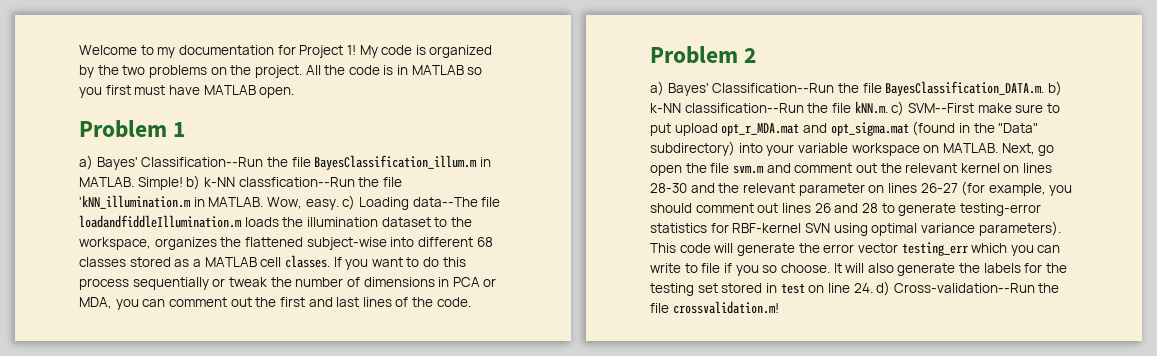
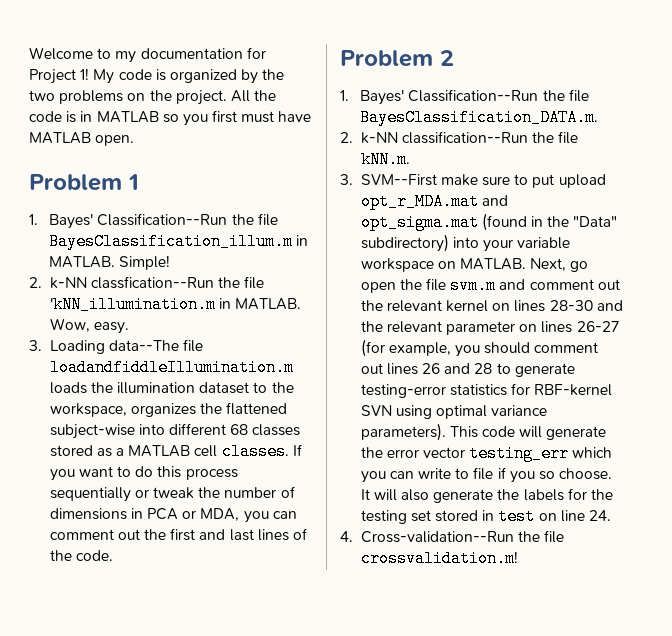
[79,155,93,170] a) -> [29,214,38,225] 1.
[186,175,201,190] b) -> [29,277,42,288] // 2.
[342,195,356,210] c) -> [29,340,42,351] // 3.
[650,81,664,96] a) -> [340,90,349,101] 1.
[1047,81,1062,96] b) -> [340,132,353,143] // 2.
[891,101,905,116] c) -> [340,174,353,185] // 3.
[876,281,891,296] d) -> [340,531,353,542] // 4.

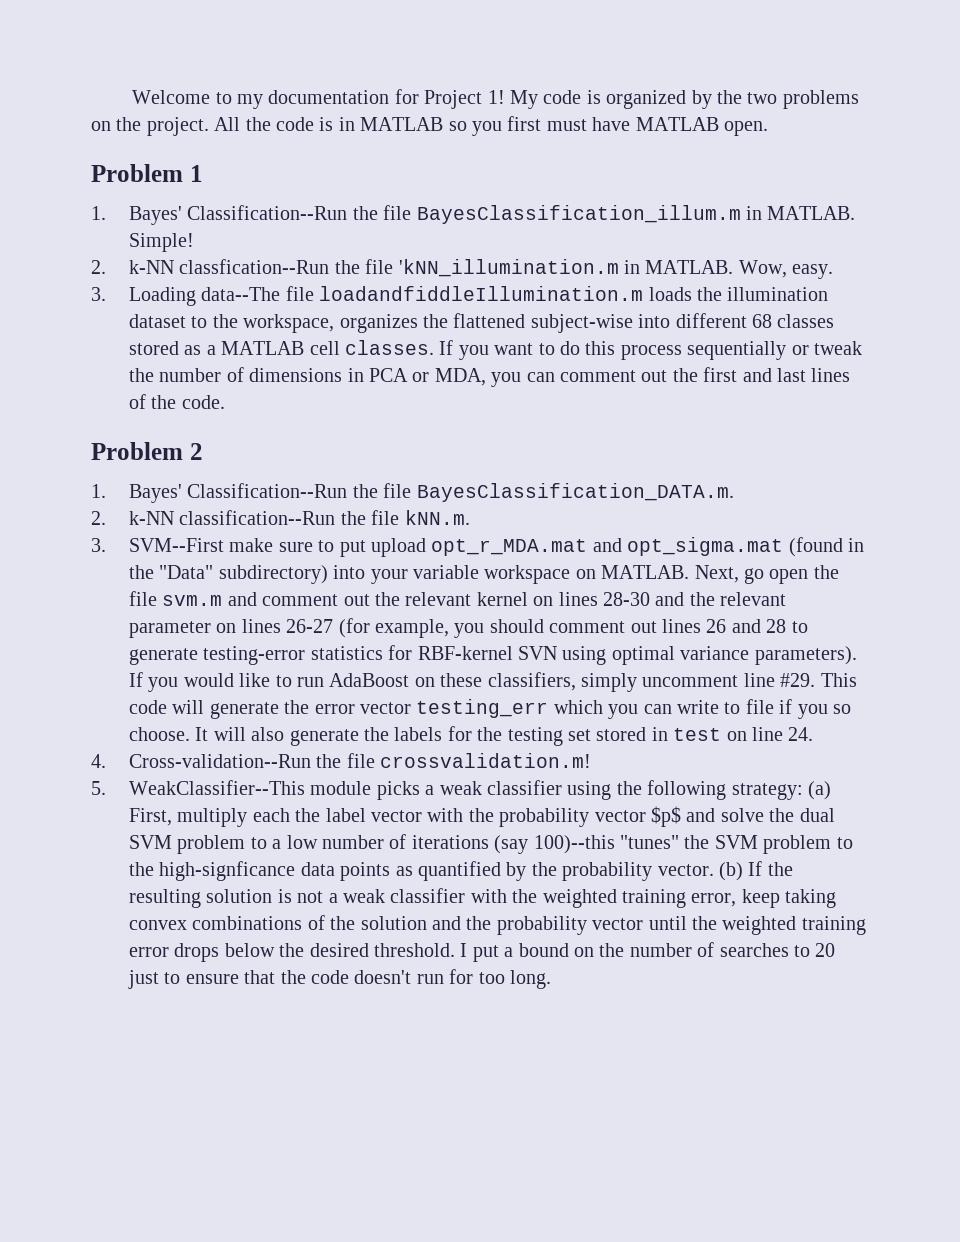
(446, 432) none -> [128,672,816,692] If you would like to run AdaBoost on these classifiers, simply uncomment line #29.
(518, 558) none -> [91,780,831,800] [128,806,835,827] [128,834,853,854] [128,861,793,881] [128,888,837,908] [128,915,866,935] [128,942,836,962] [127,969,551,989] // 5. WeakClassifier--This module picks a weak classifier using the following strategy: (a) First, multiply each the label vector with the probability vector $p$ and solve the dual SVM problem to a low number of iterations (say 100)--this "tunes" the SVM problem to the high-signficance data points as quantified by the probability vector. (b) If the resulting solution is not a weak classifier with the weighted training error, keep taking convex combinations of the solution and the probability vector until the weighted training error drops below the desired threshold. I put a bound on the number of searches to 20 just to ensure that the code doesn't run for too long.

